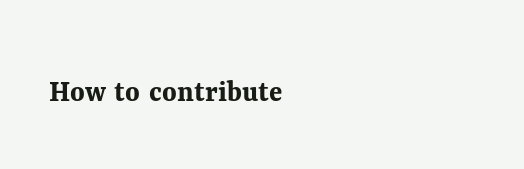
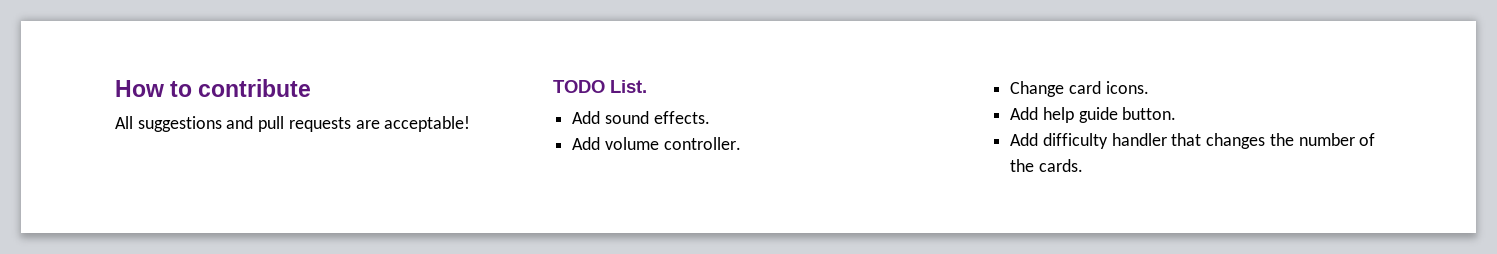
(282, 90) none -> [115,116,471,132] [553,80,647,93] [572,111,710,124] [572,137,741,150] [1010,81,1149,97] [1010,107,1177,123] [1010,133,1376,149] [1010,159,1083,172] // All suggestions and pull requests are acceptable! // TODO List. // Add sound effects. // Add volume controller. // Change card icons. // Add help guide button. // Add difficulty handler that changes the number of the cards.

